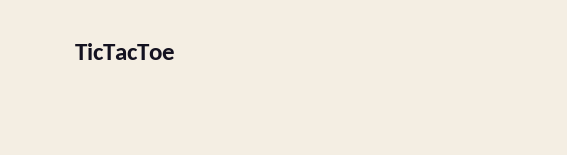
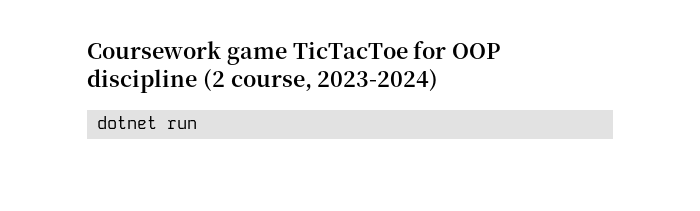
[75,43,175,60] TicTacToe -> [87,41,501,65] [87,69,439,93] [96,116,197,129] Coursework game TicTacToe for OOP discipline (2 course, 2023-2024) // dotnet run

